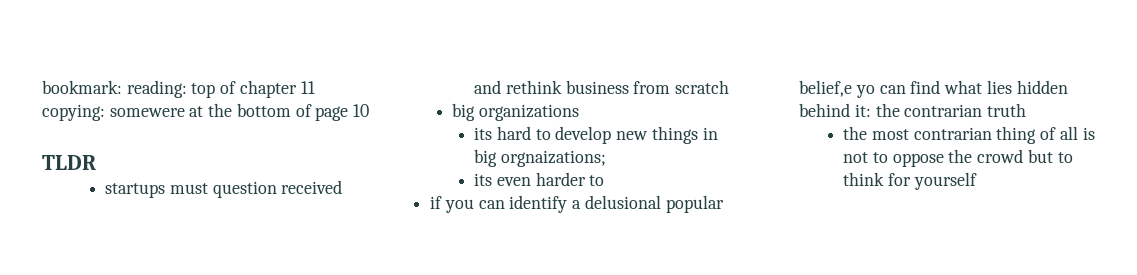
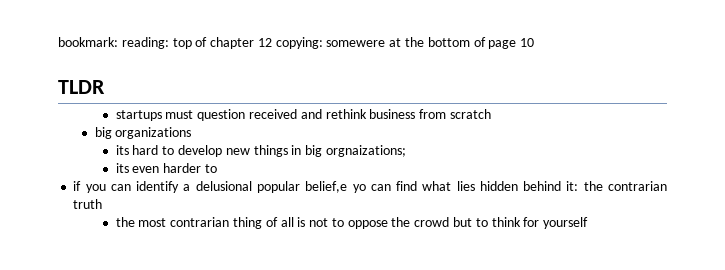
[300,81,315,94] 11 -> [257,38,272,47] 12

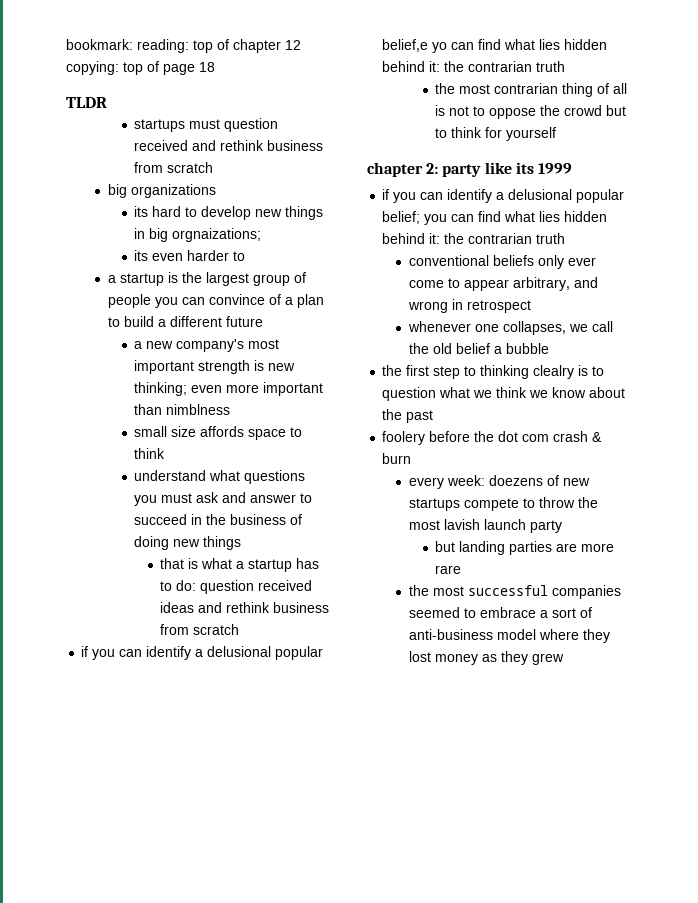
[326,37,470,47] somewere at the bottom -> [123,62,143,75] top
[520,38,535,47] 10 -> [199,62,215,72] 18
(217, 168) none -> [107,272,306,286] [107,294,324,308] [107,316,263,327] [134,339,280,352] [134,360,296,374] [134,382,324,396] [134,404,231,415] [134,426,303,440] [134,448,166,459] [134,470,306,484] [134,492,313,506] [134,514,303,525] [134,536,242,550] [160,558,320,572] [160,580,313,594] [160,602,330,613] [160,624,240,635] // a startup is the largest group of people you can convince of a plan to build a different future // a new company's most important strength is new thinking; even more important than nimblness // small size affords space to think // understand what questions you must ask and answer to succeed in the business of doing new things // that is what a startup has to do: question received ideas and rethink business from scratch
(589, 223) none -> [367,162,572,177] [382,189,625,203] [382,211,608,225] [382,233,566,244] [408,255,596,269] [408,277,598,291] [407,299,531,313] [407,321,613,335] [408,343,549,354] [382,365,605,379] [382,387,626,401] [382,409,434,423] [382,431,603,445] [382,453,412,464] [408,475,590,489] [408,497,598,511] [408,519,562,533] [435,541,615,555] [435,565,462,574] [408,585,621,599] [408,607,592,618] [408,629,610,643] [408,651,564,665] // chapter 2: party like its 1999 // if you can identify a delusional popular belief; you can find what lies hidden behind it: the contrarian truth // conventional beliefs only ever come to appear arbitrary, and wrong in retrospect // whenever one collapses, we call the old belief a bubble // the first step to thinking clealry is to question what we think we know about the past // foolery before the dot com crash & burn // every week: doezens of new startups compete to throw the most lavish launch party // but landing parties are more rare // the most successful companies seemed to embrace a sort of anti-business model where they lost money as they grew

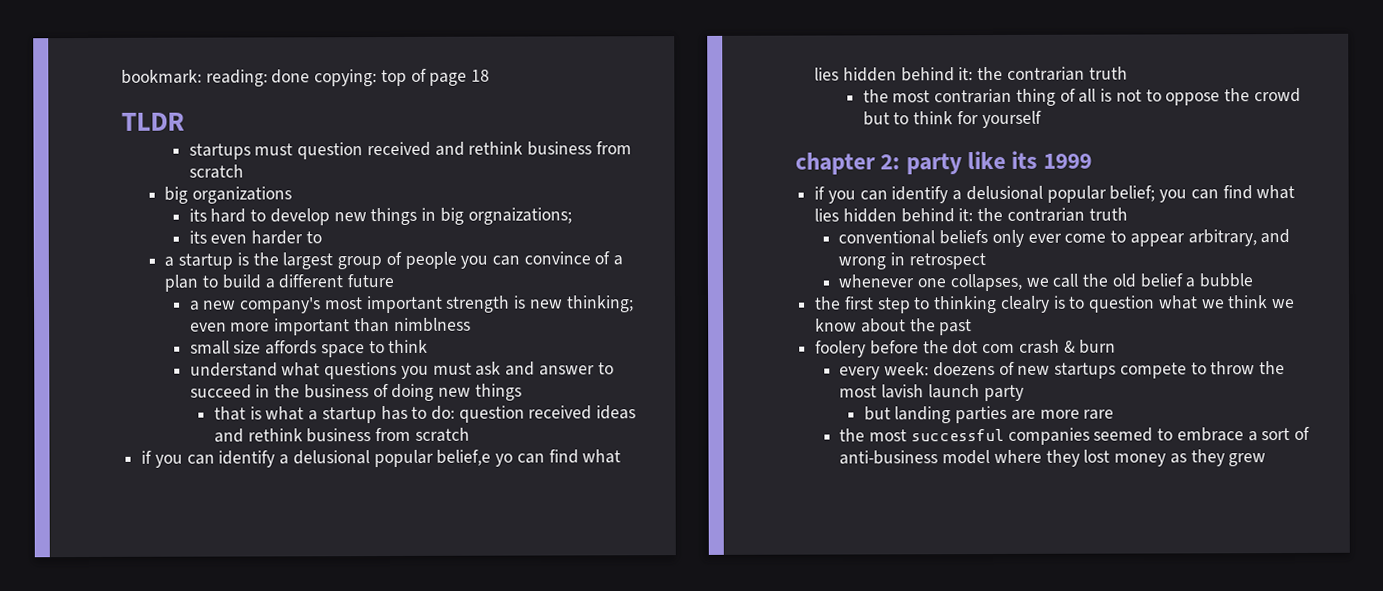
[193,39,301,53] top of chapter 12 -> [271,69,311,84] done

